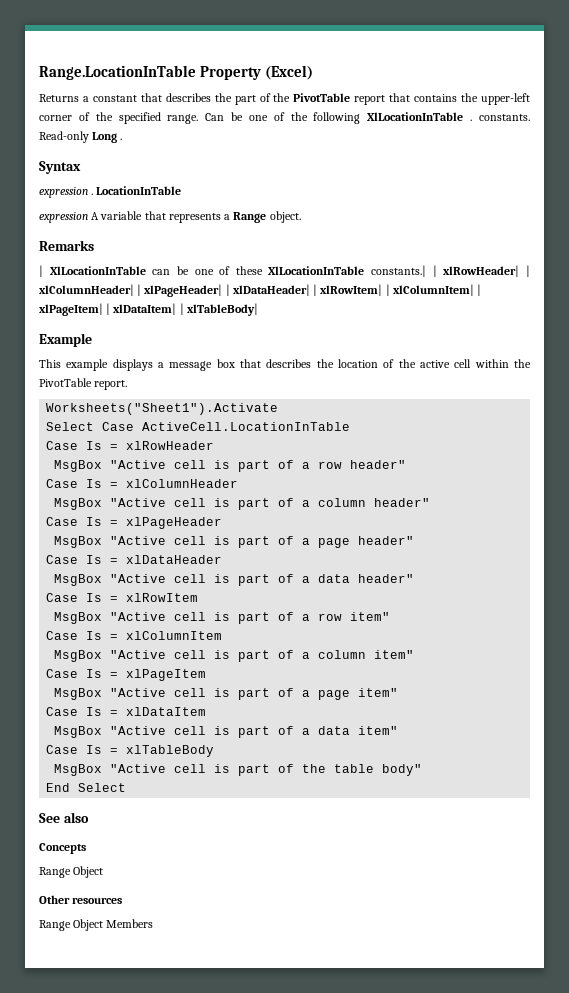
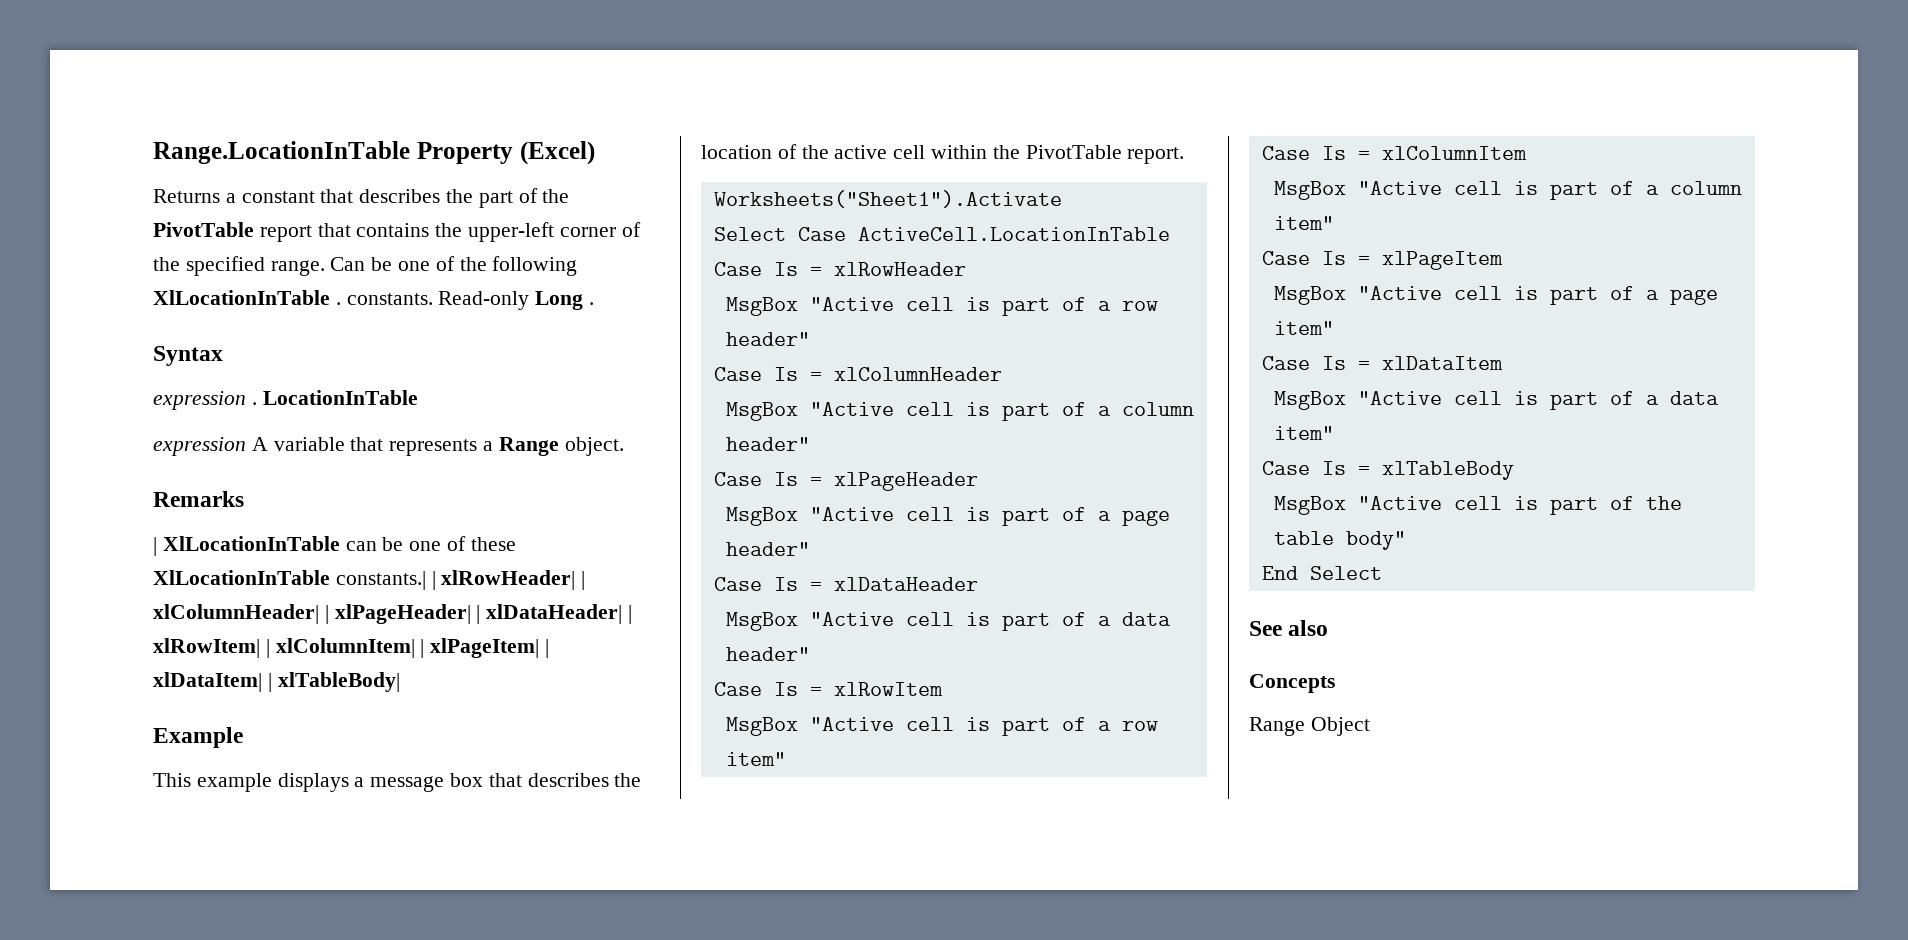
[39,895,123,904] [39,919,154,931] // Other resources // Range Object Members -> (1370, 726) none

